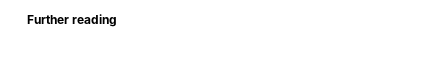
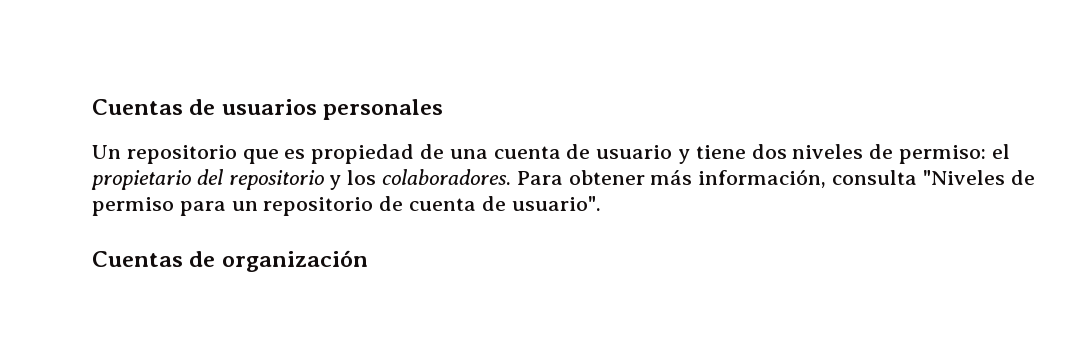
[27,14,118,27] Further reading -> [92,99,444,120] [92,144,1010,164] [91,169,1035,190] [92,196,601,216] [92,250,368,272] Cuentas de usuarios personales // Un repositorio que es propiedad de una cuenta de usuario y tiene dos niveles de permiso: el propietario del repositorio y los colaboradores. Para obtener más información, consulta "Niveles de permiso para un repositorio de cuenta de usuario". // Cuentas de organización

